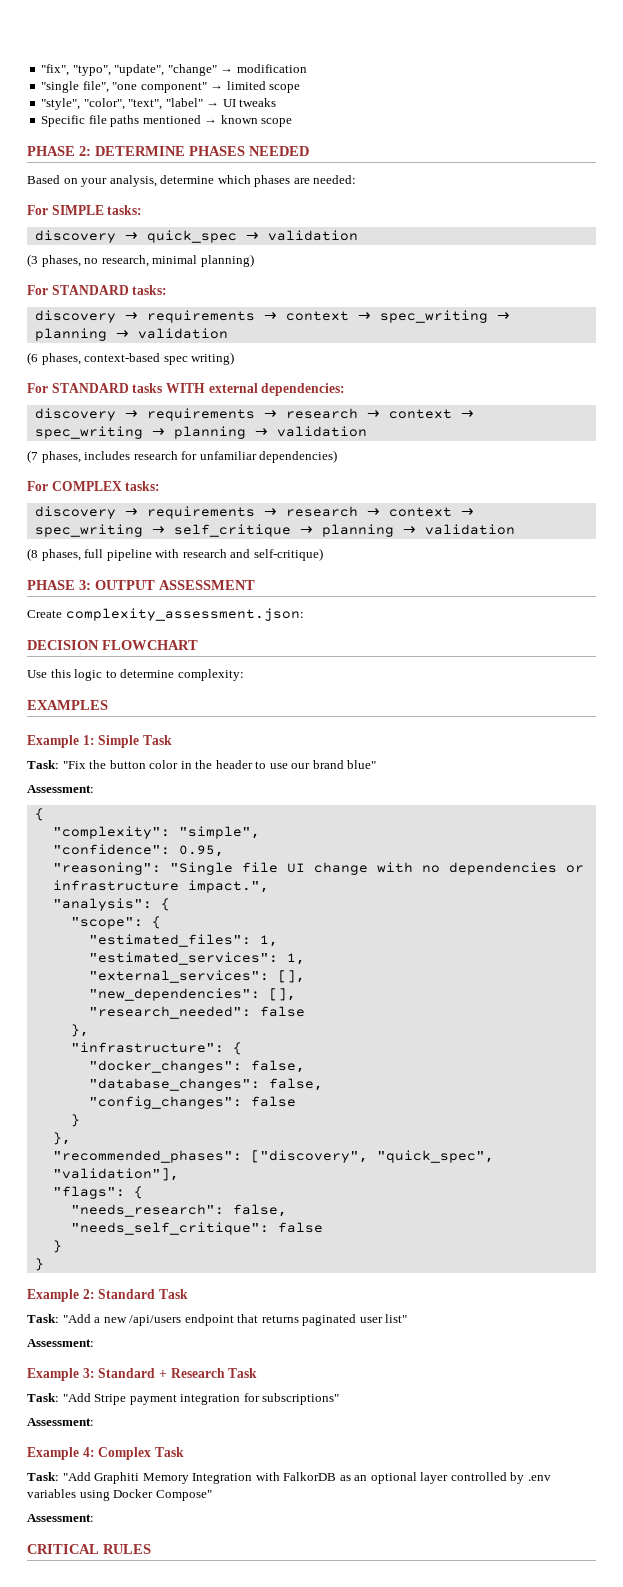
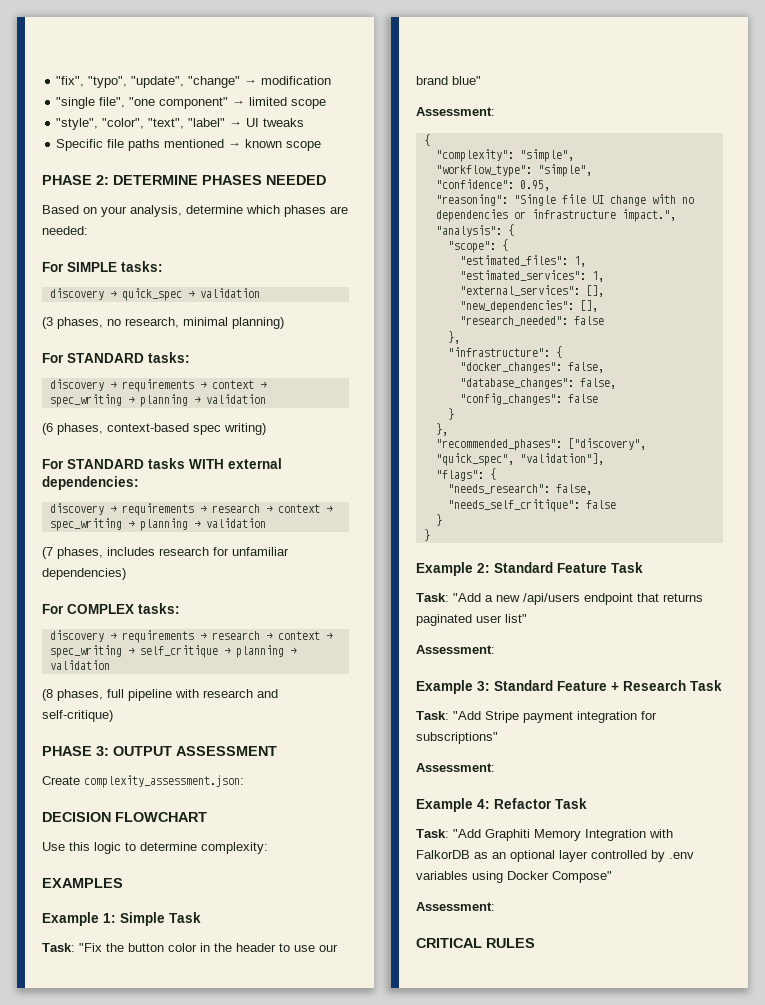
(260, 832) none -> [435,164,592,177] // "workflow_type": "simple",
(156, 1294) none -> [557,563,607,573] Feature
(156, 1373) none -> [557,681,607,691] Feature
[98,1447,152,1460] Complex -> [494,798,552,809] Refactor

